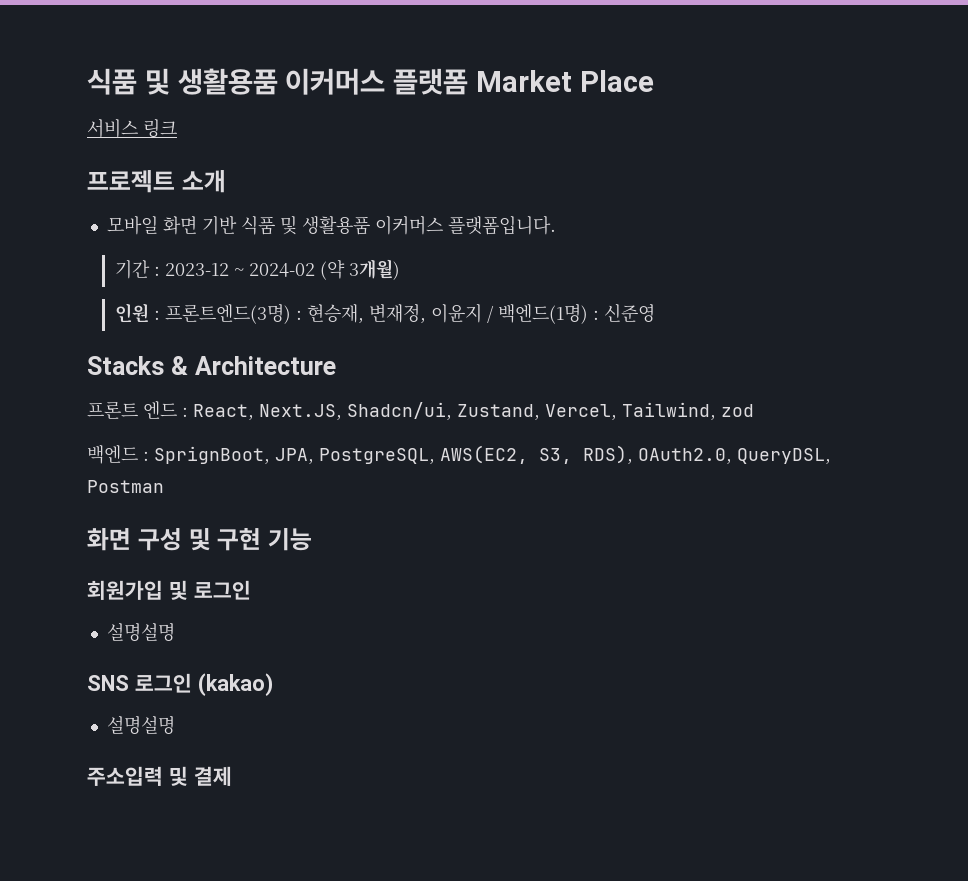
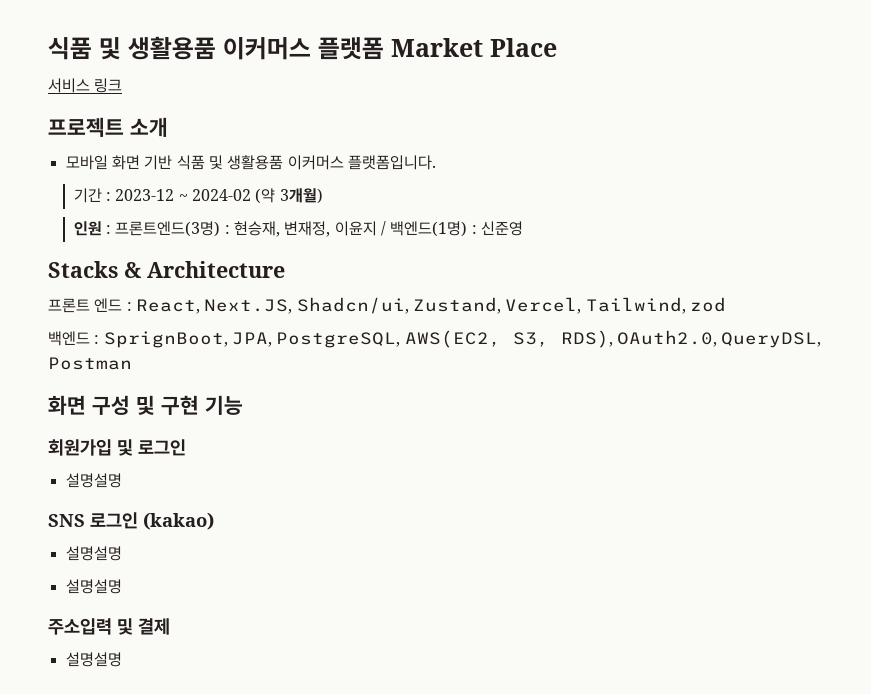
(175, 724) none -> [65,579,122,594] // 설명설명
(232, 776) none -> [65,652,122,667] // 설명설명

